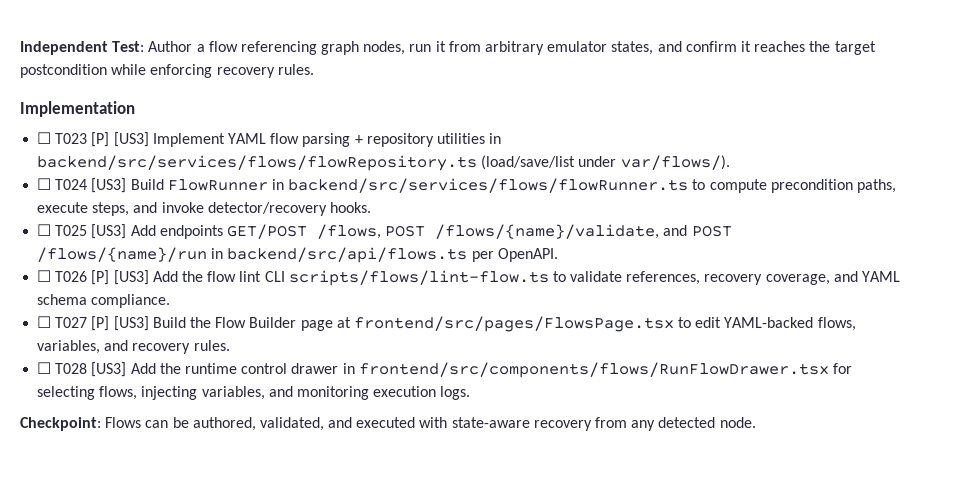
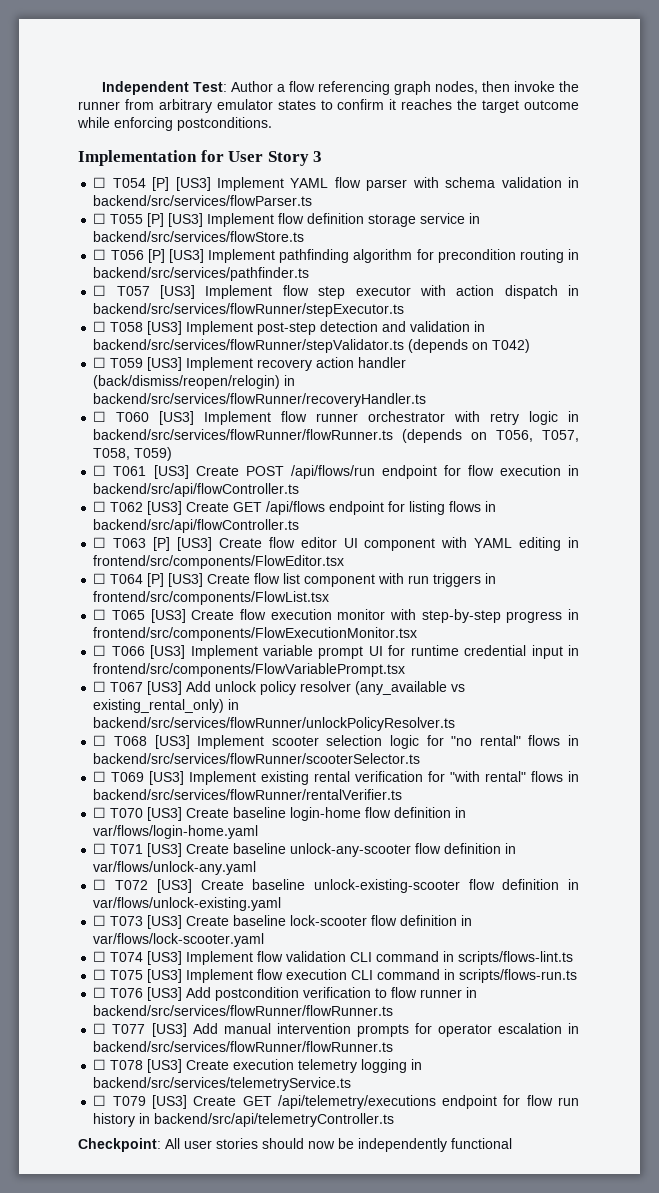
[409,41,446,52] run it -> [481,81,580,92] [78,101,120,110] then invoke the runner
[611,41,682,55] states, and -> [277,100,333,110] states to
[20,64,107,78] postcondition -> [524,100,580,110] outcome
[216,64,314,78] recovery rules. -> [177,117,272,131] postconditions.
[37,132,88,144] // ☐ T023 -> [200,150,323,166] [93,177,146,188] for User Story 3 // ☐ T054
[302,133,502,147] [37,155,730,171] [37,178,896,193] [37,202,371,216] [37,224,732,239] [37,247,558,263] [37,270,901,286] [37,294,171,308] [37,316,856,332] [37,340,230,354] [37,362,852,378] [37,386,471,400] [20,417,756,431] parsing + repository utilities in backend/src/services/flows/flowRepository.ts (load/save/list under var/flows/). // ☐ T024 [US3] Build FlowRunner in backend/src/services/flows/flowRunner.ts to compute precondition paths, execute steps, and invoke detector/recovery hooks. // ☐ T025 [US3] Add endpoints GET/POST /flows, POST /flows/{name}/validate, and POST /flows/{name}/run in backend/src/api/flows.ts per OpenAPI. // ☐ T026 [P] [US3] Add the flow lint CLI scripts/flows/lint-flow.ts to validate references, recovery coverage, and YAML schema compliance. // ☐ T027 [P] [US3] Build the Flow Builder page at frontend/src/pages/FlowsPage.tsx to edit YAML-backed flows, variables, and recovery rules. // ☐ T028 [US3] Add the runtime control drawer in frontend/src/components/flows/RunFlowDrawer.tsx for selecting flows, injecting variables, and monitoring execution logs. // Checkpoint: Flows can be authored, validated, and executed with state-aware recovery from any detected node. -> [366,177,579,191] [93,195,313,206] [93,213,481,227] [93,231,305,242] [93,249,580,263] [93,267,310,281] [93,285,580,299] [93,303,405,317] [93,321,486,335] [93,339,531,353] [93,357,407,371] [93,375,296,389] [93,393,427,407] [93,411,579,425] [93,429,579,443] [93,447,173,461] [93,465,579,479] [93,483,300,497] [93,501,497,515] [93,519,300,533] [93,537,579,551] [93,555,345,569] [93,573,497,587] [93,591,330,605] [93,609,580,623] [93,627,418,641] [93,645,580,659] [93,663,406,677] [93,681,466,695] [93,699,240,713] [93,717,456,731] [93,735,580,749] [93,753,421,764] [93,771,579,785] [93,789,403,800] [93,807,467,821] [93,825,259,839] [93,843,517,857] [93,861,257,875] [93,879,579,893] [93,897,282,911] [93,915,473,929] [93,933,265,947] [93,951,574,965] [93,969,578,983] [93,987,478,1001] [93,1005,394,1016] [93,1023,579,1037] [93,1041,394,1052] [93,1059,423,1073] [93,1077,352,1091] [93,1095,579,1109] [93,1113,395,1127] [78,1138,512,1152] parser with schema validation in backend/src/services/flowParser.ts // ☐ T055 [P] [US3] Implement flow definition storage service in backend/src/services/flowStore.ts // ☐ T056 [P] [US3] Implement pathfinding algorithm for precondition routing in backend/src/services/pathfinder.ts // ☐ T057 [US3] Implement flow step executor with action dispatch in backend/src/services/flowRunner/stepExecutor.ts // ☐ T058 [US3] Implement post-step detection and validation in backend/src/services/flowRunner/stepValidator.ts (depends on T042) // ☐ T059 [US3] Implement recovery action handler (back/dismiss/reopen/relogin) in backend/src/services/flowRunner/recoveryHandler.ts // ☐ T060 [US3] Implement flow runner orchestrator with retry logic in backend/src/services/flowRunner/flowRunner.ts (depends on T056, T057, T058, T059) // ☐ T061 [US3] Create POST /api/flows/run endpoint for flow execution in backend/src/api/flowController.ts // ☐ T062 [US3] Create GET /api/flows endpoint for listing flows in backend/src/api/flowController.ts // ☐ T063 [P] [US3] Create flow editor UI component with YAML editing in frontend/src/components/FlowEditor.tsx // ☐ T064 [P] [US3] Create flow list component with run triggers in frontend/src/components/FlowList.tsx // ☐ T065 [US3] Create flow execution monitor with step-by-step progress in frontend/src/components/FlowExecutionMonitor.tsx // ☐ T066 [US3] Implement variable prompt UI for runtime credential input in frontend/src/components/FlowVariablePrompt.tsx // ☐ T067 [US3] Add unlock policy resolver (any_available vs existing_rental_only) in backend/src/services/flowRunner/unlockPolicyResolver.ts // ☐ T068 [US3] Implement scooter selection logic for "no rental" flows in backend/src/services/flowRunner/scooterSelector.ts // ☐ T069 [US3] Implement existing rental verification for "with rental" flows in backend/src/services/flowRunner/rentalVerifier.ts // ☐ T070 [US3] Create baseline login-home flow definition in var/flows/login-home.yaml // ☐ T071 [US3] Create baseline unlock-any-scooter flow definition in var/flows/unlock-any.yaml // ☐ T072 [US3] Create baseline unlock-existing-scooter flow definition in var/flows/unlock-existing.yaml // ☐ T073 [US3] Create baseline lock-scooter flow definition in var/flows/lock-scooter.yaml // ☐ T074 [US3] Implement flow validation CLI command in scripts/flows-lint.ts // ☐ T075 [US3] Implement flow execution CLI command in scripts/flows-run.ts // ☐ T076 [US3] Add postcondition verification to flow runner in backend/src/services/flowRunner/flowRunner.ts // ☐ T077 [US3] Add manual intervention prompts for operator escalation in backend/src/services/flowRunner/flowRunner.ts // ☐ T078 [US3] Create execution telemetry logging in backend/src/services/telemetryService.ts // ☐ T079 [US3] Create GET /api/telemetry/executions endpoint for flow run history in backend/src/api/telemetryController.ts // Checkpoint: All user stories should now be independently functional

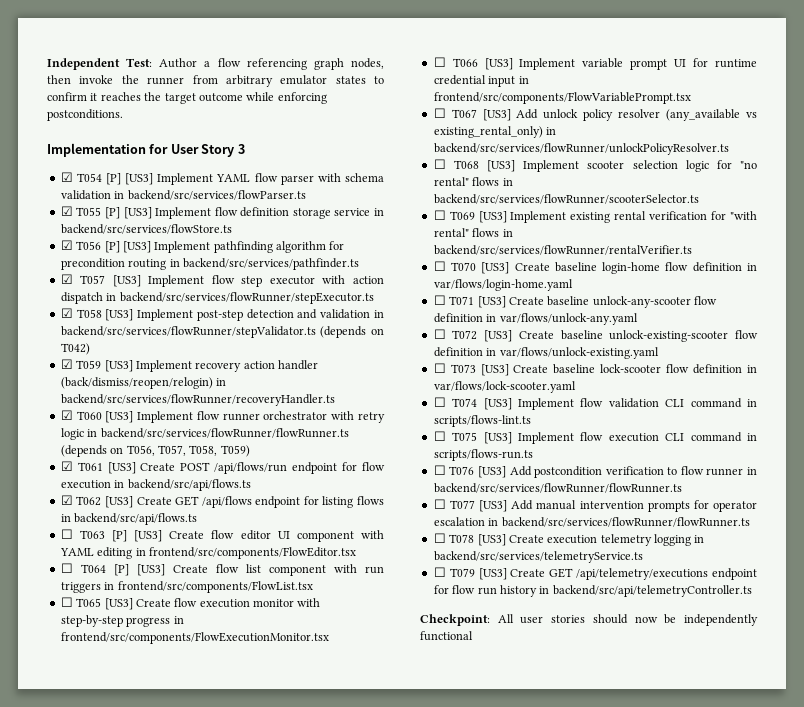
[93,177,107,188] ☐ -> [60,172,73,182] ☑
[93,213,107,224] ☐ -> [60,206,73,216] ☑
[93,249,107,260] ☐ -> [60,240,73,250] ☑
[93,285,107,296] ☐ -> [60,274,73,284] ☑
[93,321,107,332] ☐ -> [60,308,73,318] ☑
[93,357,107,368] ☐ -> [60,359,73,369] ☑
[93,411,107,422] ☐ -> [60,410,73,420] ☑
[93,465,107,476] ☐ -> [60,461,73,471] ☑
[93,483,300,497] [93,501,107,512] backend/src/api/flowController.ts // ☐ -> [127,479,251,491] [60,495,73,505] backend/src/api/flows.ts // ☑
[93,519,300,533] backend/src/api/flowController.ts -> [74,513,198,525] backend/src/api/flows.ts

